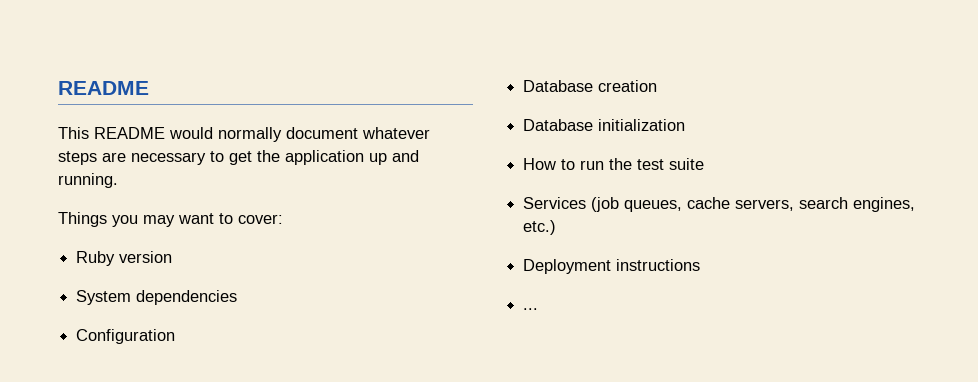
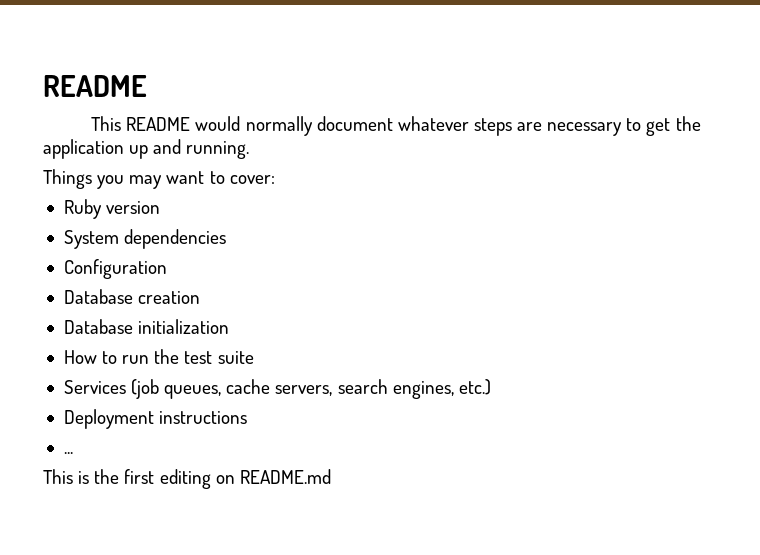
(539, 309) none -> [43,469,331,489] // This is the first editing on README.md

